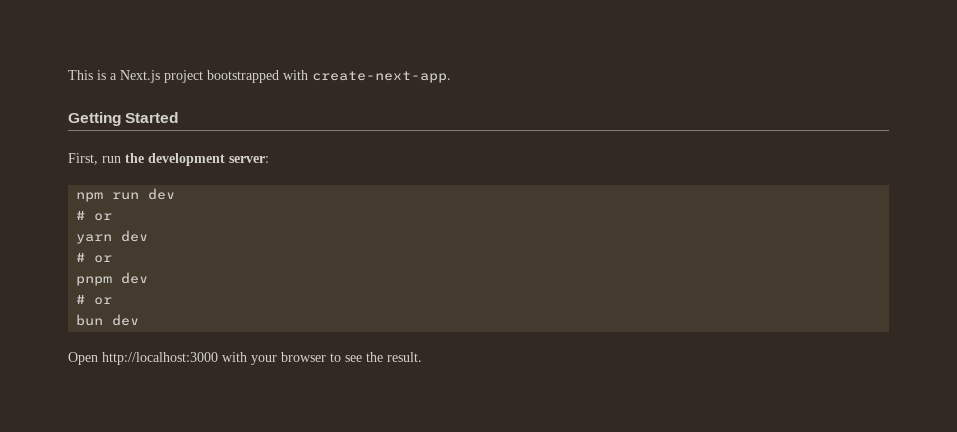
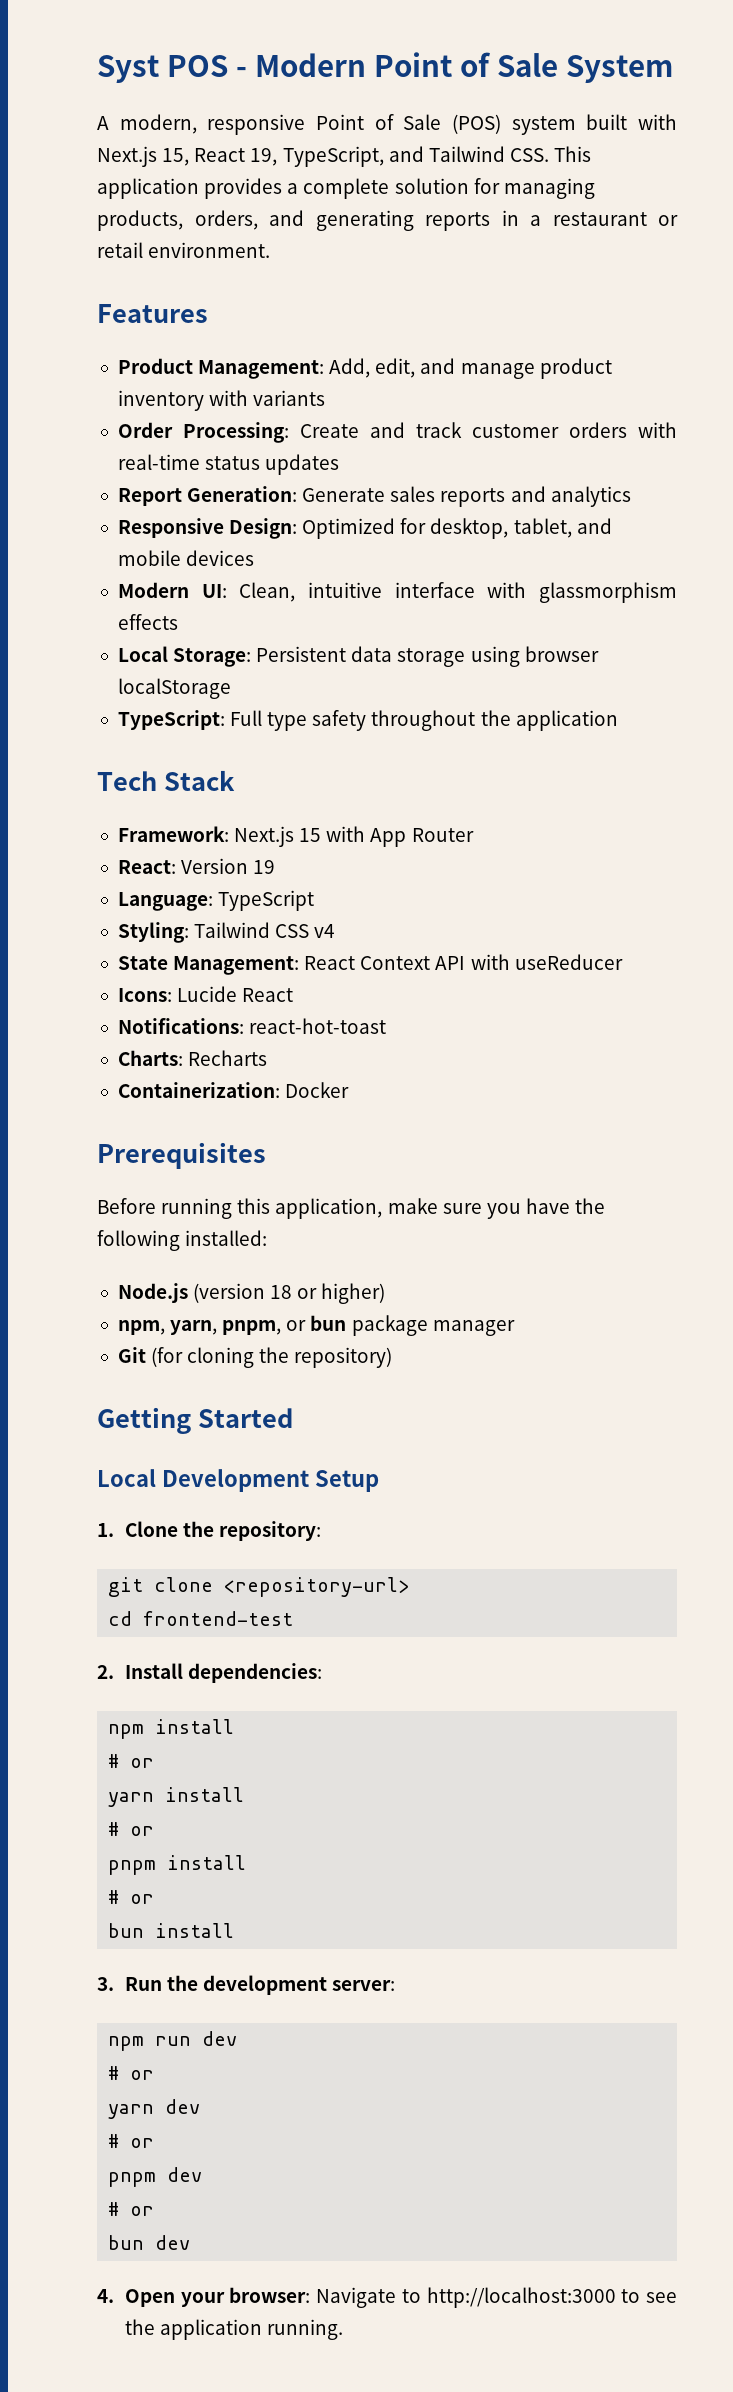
[68,70,451,83] [68,112,179,126] [68,153,121,165] This is a Next.js project bootstrapped with create-next-app. // Getting Started // First, run -> [97,52,673,83] [97,114,678,135] [97,146,592,167] [97,178,595,199] [97,210,678,231] [97,242,271,258] [97,304,208,323] [117,358,612,379] [117,390,326,411] [117,422,678,443] [117,454,340,475] [117,486,631,507] [117,518,612,539] [117,550,255,566] [117,582,677,603] [117,614,178,630] [117,646,599,667] [117,678,231,699] [117,710,618,731] [97,770,235,791] [117,826,474,847] [117,858,276,874] [117,890,315,911] [117,922,336,943] [117,954,623,975] [117,986,294,1002] [117,1018,387,1034] [117,1050,268,1066] [117,1082,350,1098] [97,1142,266,1169] [97,1198,606,1219] [97,1230,268,1251] [117,1283,386,1304] [117,1315,515,1336] [117,1347,393,1368] [97,1407,293,1434] [97,1469,379,1492] [97,1521,322,1541] [108,1577,410,1597] [108,1611,294,1626] [97,1663,322,1683] [108,1719,235,1739] [108,1754,155,1768] [108,1787,245,1807] [108,1822,155,1836] [108,1855,247,1875] [108,1890,155,1904] [108,1923,235,1938] [97,1977,162,1991] Syst POS - Modern Point of Sale System // A modern, responsive Point of Sale (POS) system built with Next.js 15, React 19, TypeScript, and Tailwind CSS. This application provides a complete solution for managing products, orders, and generating reports in a restaurant or retail environment. // Features // Product Management: Add, edit, and manage product inventory with variants // Order Processing: Create and track customer orders with real-time status updates // Report Generation: Generate sales reports and analytics // Responsive Design: Optimized for desktop, tablet, and mobile devices // Modern UI: Clean, intuitive interface with glassmorphism effects // Local Storage: Persistent data storage using browser localStorage // TypeScript: Full type safety throughout the application // Tech Stack // Framework: Next.js 15 with App Router // React: Version 19 // Language: TypeScript // Styling: Tailwind CSS v4 // State Management: React Context API with useReducer // Icons: Lucide React // Notifications: react-hot-toast // Charts: Recharts // Containerization: Docker // Prerequisites // Before running this application, make sure you have the following installed: // Node.js (version 18 or higher) // npm, yarn, pnpm, or bun package manager // Git (for cloning the repository) // Getting Started // Local Development Setup // 1. Clone the repository: // git clone <repository-url> // cd frontend-test // 2. Install dependencies: // npm install // # or // yarn install // # or // pnpm install // # or // bun install // 3. Run
[68,352,326,365] Open http://localhost:3000 with your browser -> [97,2287,616,2308] 4. Open your browser: Navigate to http://localhost:3000
[387,352,422,362] result. -> [159,2319,344,2340] application running.

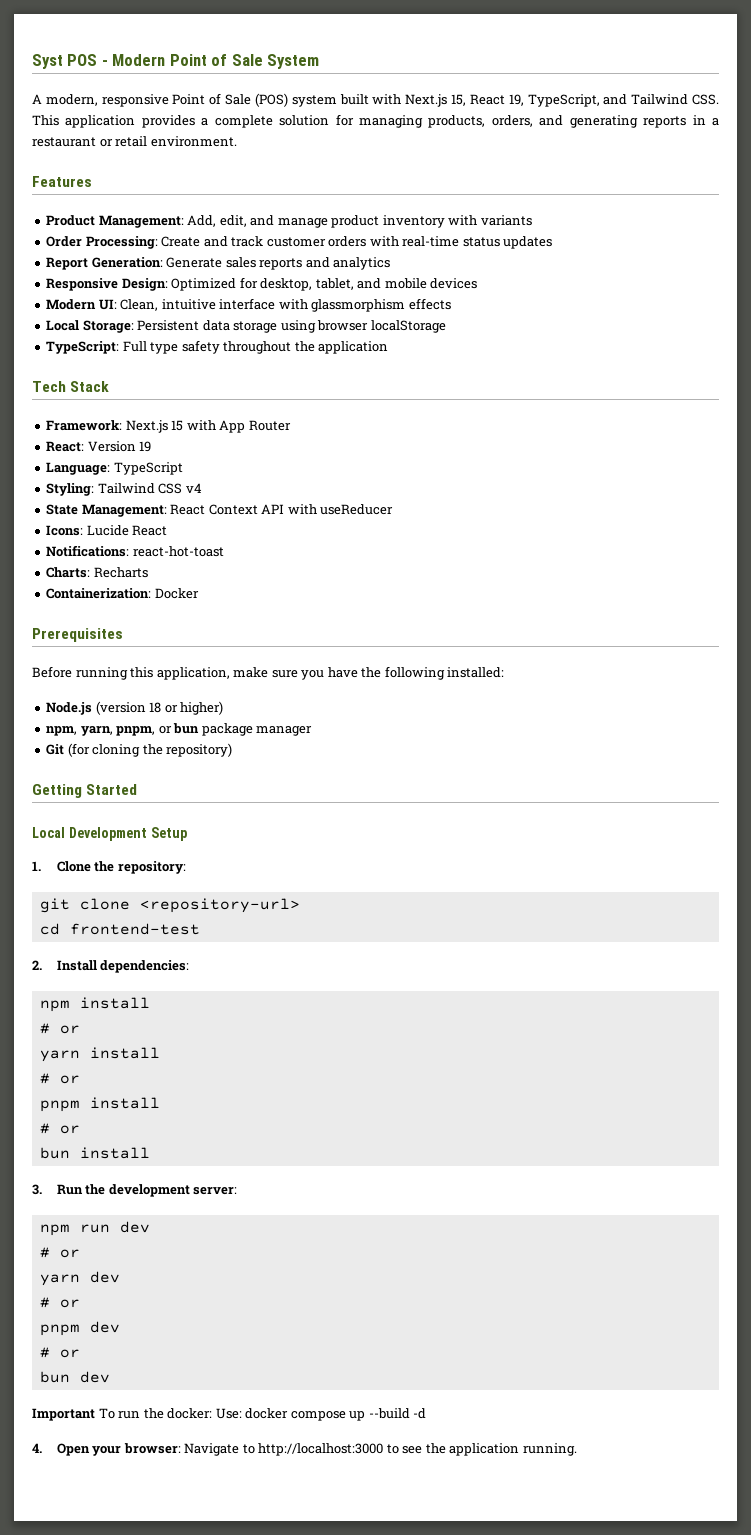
(191, 2242) none -> [32,1408,427,1421] // Important To run the docker: Use: docker compose up --build -d

